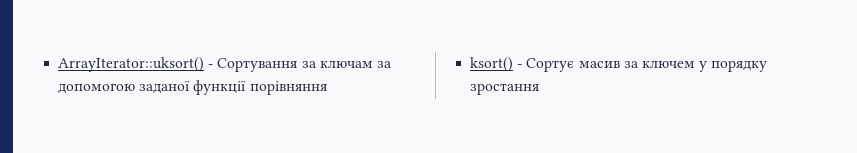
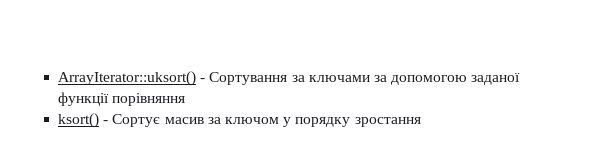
[319,61,373,68] ключам -> [308,75,370,82] ключами
[641,61,695,68] ключем -> [224,117,279,124] ключом

